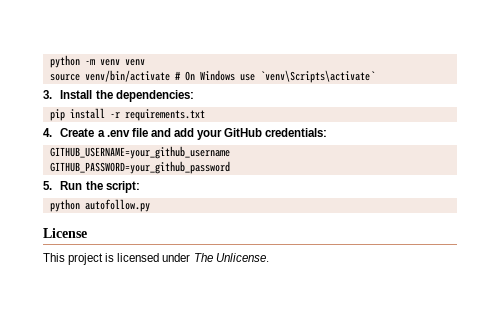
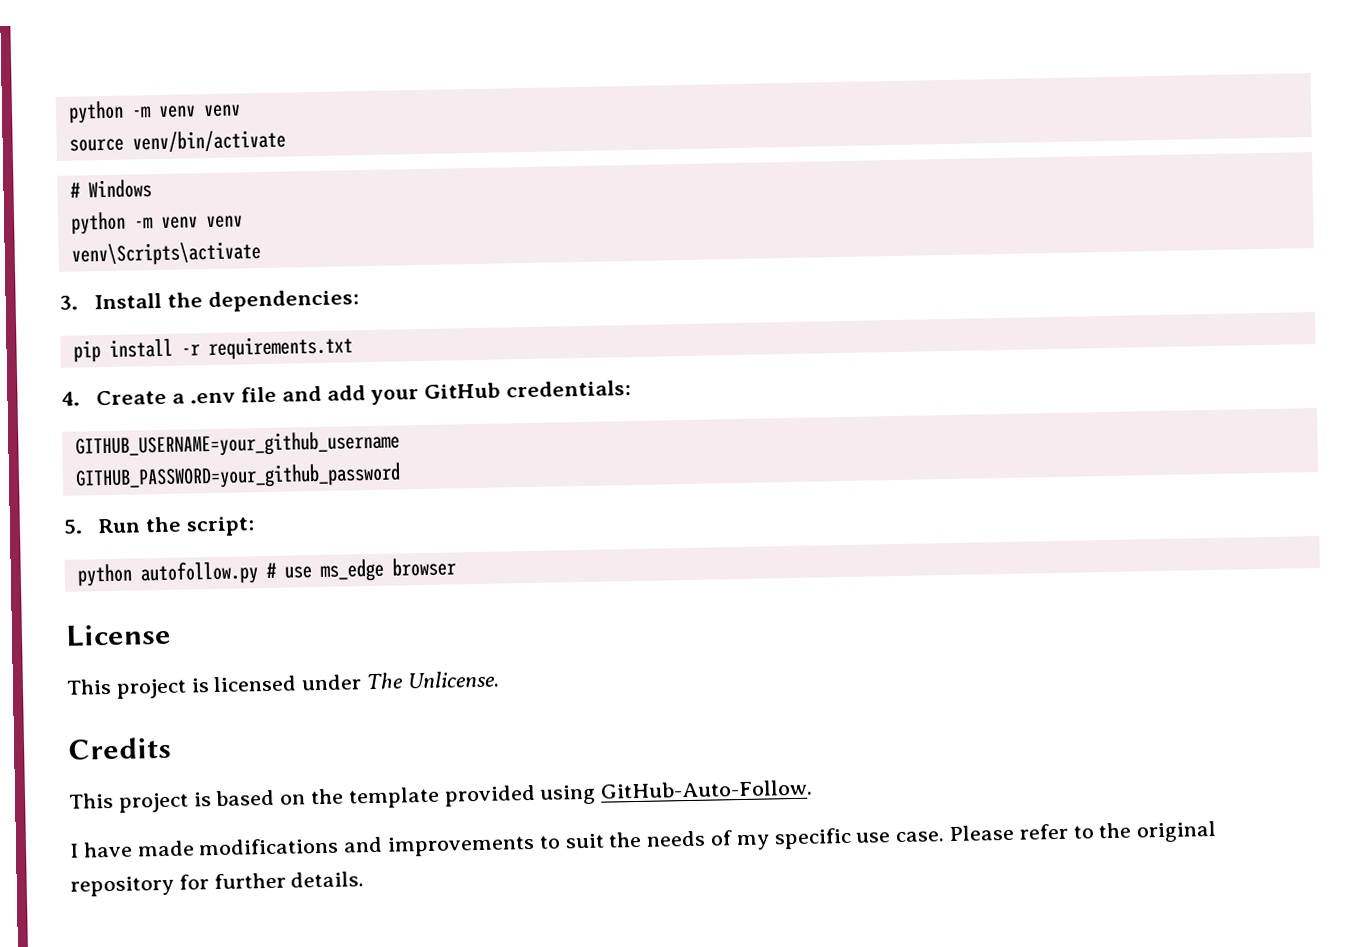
[174,71,195,81] # On -> [69,182,81,198] // #
[239,70,375,83] use `venv\Scripts\activate` -> [69,211,243,235] [70,241,261,267] // python -m venv venv // venv\Scripts\activate
(150, 205) none -> [265,557,456,582] # use ms_edge browser
(269, 257) none -> [67,736,172,760] [68,779,814,813] [69,820,1218,858] [70,871,365,897] // Credits // This project is based on the template provided using GitHub-Auto-Follow. // I have made modifications and improvements to suit the needs of my specific use case. Please refer to the original repository for further details.

